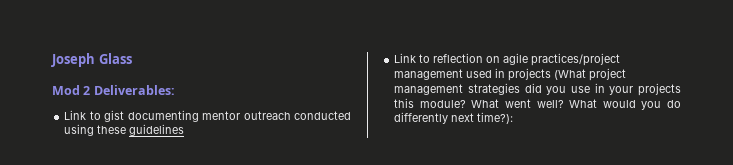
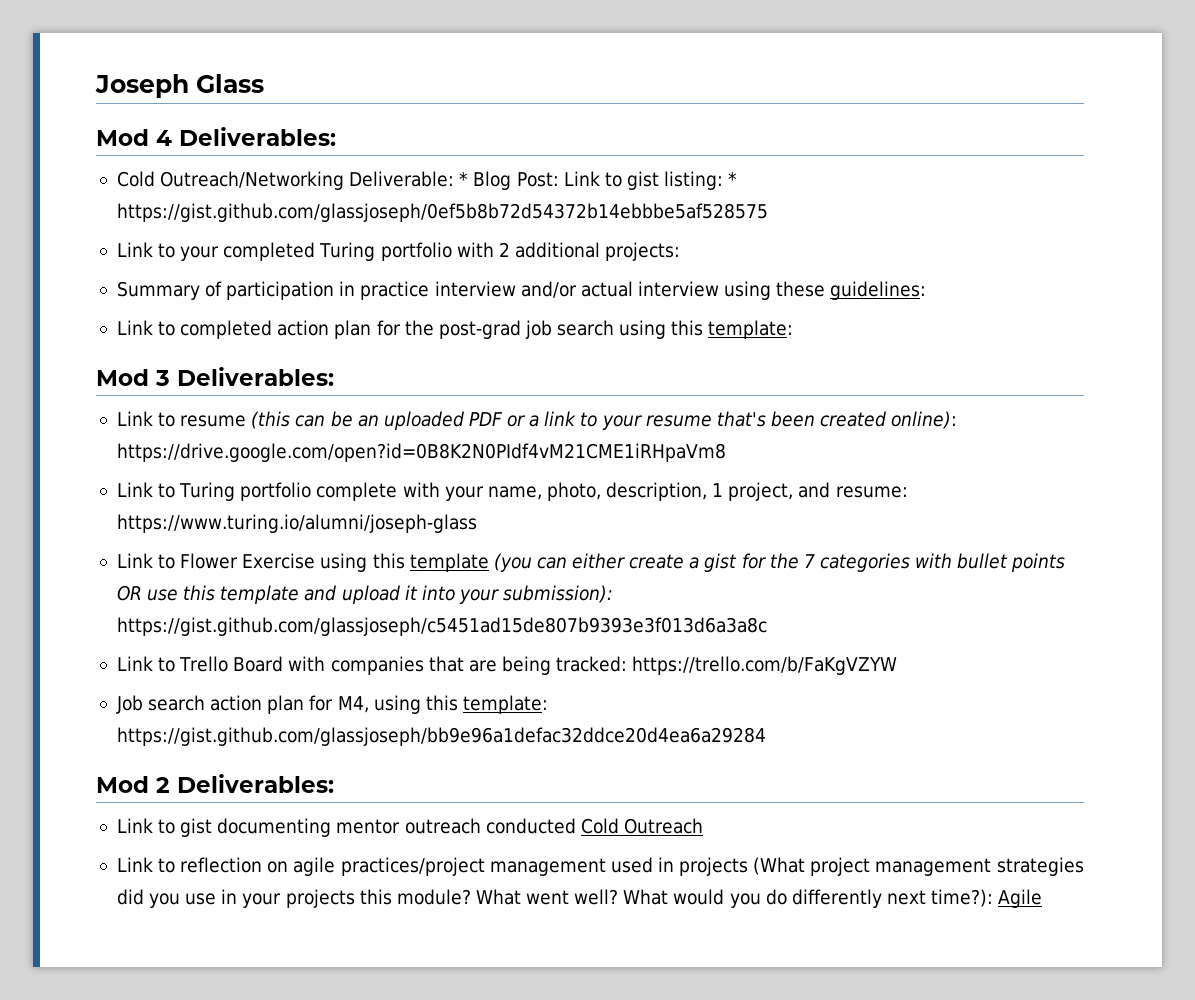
(132, 58) none -> [96,127,336,146] [116,171,738,190] [116,203,768,222] [116,242,681,261] [116,281,927,300] [116,320,794,339] [96,367,334,386] [116,411,958,430] [116,443,726,462] [116,482,908,501] [116,514,477,533] [116,553,1066,572] [116,585,614,604] [116,617,767,636] [116,656,898,675] [115,695,548,714] [116,727,766,746] // Mod 4 Deliverables: // Cold Outreach/Networking Deliverable: * Blog Post: Link to gist listing: * https://gist.github.com/glassjoseph/0ef5b8b72d54372b14ebbbe5af528575 // Link to your completed Turing portfolio with 2 additional projects: // Summary of participation in practice interview and/or actual interview using these guidelines: // Link to completed action plan for the post-grad job search using this template: // Mod 3 Deliverables: // Link to resume (this can be an uploaded PDF or a link to your resume that's been created online): https://drive.google.com/open?id=0B8K2N0PIdf4vM21CME1iRHpaVm8 // Link to Turing portfolio complete with your name, photo, description, 1 project, and resume: https://www.turing.io/alumni/joseph-glass // Link to Flower Exercise using this template (you can either create a gist for the 7 categories with bullet points OR use this template and upload it into your submission): https://gist.github.com/glassjoseph/c5451ad15de807b9393e3f013d6a3a8c // Link to Trello Board with companies that are being tracked: https://trello.com/b/FaKgVZYW // Job search action plan for M4, using this template: https://gist.github.com/glassjoseph/bb9e96a1defac32ddce20d4ea6a29284
[64,124,185,136] using these guidelines -> [580,818,703,834] Cold Outreach
(514, 118) none -> [998,889,1043,908] Agile

